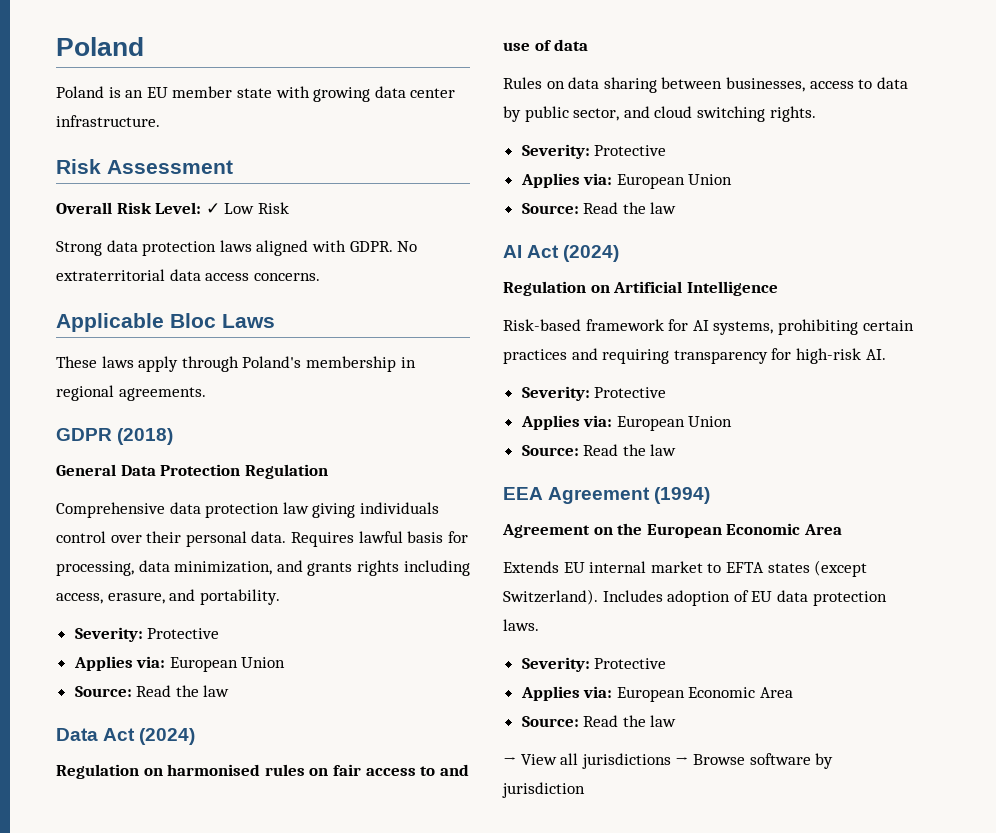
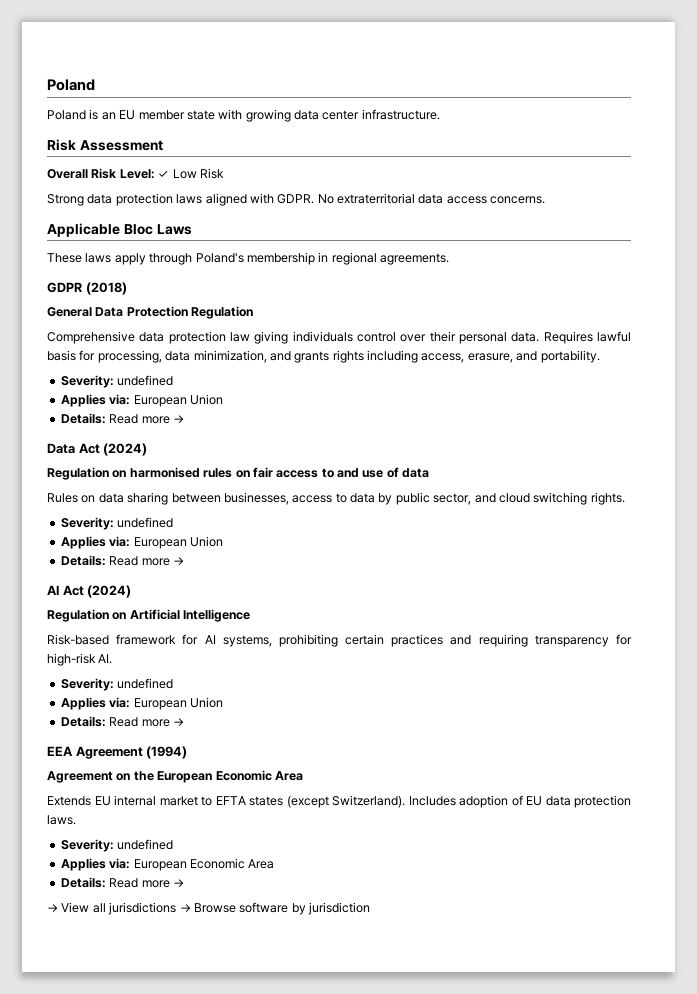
[147,628,220,639] [73,656,286,672] [74,685,230,697] Protective // Applies via: European Union // Source: Read the law -> [117,375,174,386] [60,394,223,407] [60,413,184,424] undefined // Applies via: European Union // Details: Read more →
[594,145,667,156] [520,173,733,189] [521,202,677,214] Protective // Applies via: European Union // Source: Read the law -> [117,517,174,528] [60,536,223,549] [60,555,184,566] undefined // Applies via: European Union // Details: Read more →
[594,387,667,398] [520,415,733,431] [521,444,677,456] Protective // Applies via: European Union // Source: Read the law -> [117,678,174,689] [60,697,223,710] [60,716,184,727] undefined // Applies via: European Union // Details: Read more →
[594,658,667,669] Protective -> [117,839,174,850] undefined
[521,715,677,727] Source: Read the law -> [60,877,184,888] Details: Read more →

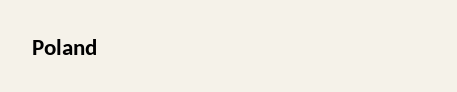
[47,79,95,91] [47,109,440,122] [47,139,163,151] [47,168,224,179] [47,193,546,206] [47,223,192,237] [47,252,449,265] [47,282,127,295] [47,306,254,319] [47,331,631,344] [47,350,600,363] [60,375,174,388] [60,394,223,407] [60,413,184,424] [47,443,148,456] [47,467,430,480] [47,492,625,505] [60,517,174,530] [60,536,223,549] [60,555,184,566] [47,585,132,598] [47,609,251,622] [47,634,632,647] [47,653,113,666] [60,678,174,691] [60,697,223,710] [60,716,184,727] [47,746,188,759] [47,770,303,783] [47,795,631,808] [47,815,76,825] [60,839,174,852] [60,858,275,871] [60,877,184,888] [47,902,370,915] Poland // Poland is an EU member state with growing data center infrastructure. // Risk Assessment // Overall Risk Level: ✓ Low Risk // Strong data protection laws aligned with GDPR. No extraterritorial data access concerns. // Applicable Bloc Laws // These laws apply through Poland's membership in regional agreements. // GDPR (2018) // General Data Protection Regulation // Comprehensive data protection law giving individuals control over their personal data. Requires lawful basis for processing, data minimization, and grants rights including access, erasure, and portability. // Severity: undefined // Applies via: European Union // Details: Read more → // Data Act (2024) // Regulation on harmonised rules on fair access to and use of data // Rules on data sharing between businesses, access to data by public sector, and cloud switching rights. // Severity: undefined // Applies via: European Union // Details: Read more → // AI Act (2024) // Regulation on Artificial Intelligence // Risk-based framework for AI systems, prohibiting certain practices and requiring transparency for high-risk AI. // Severity: undefined // Applies via: European Union // Details: Read more → // EEA Agreement (1994) // Agreement on the European Economic Area // Extends EU internal market to EFTA states (except Switzerland). Includes adoption of EU data protection laws. // Severity: undefined // Applies via: European Economic Area // Details: Read more → // → View all jurisdictions → Browse software by jurisdiction -> [32,39,97,55] Poland

